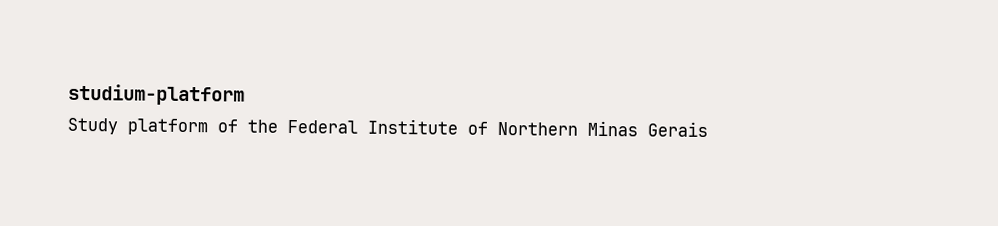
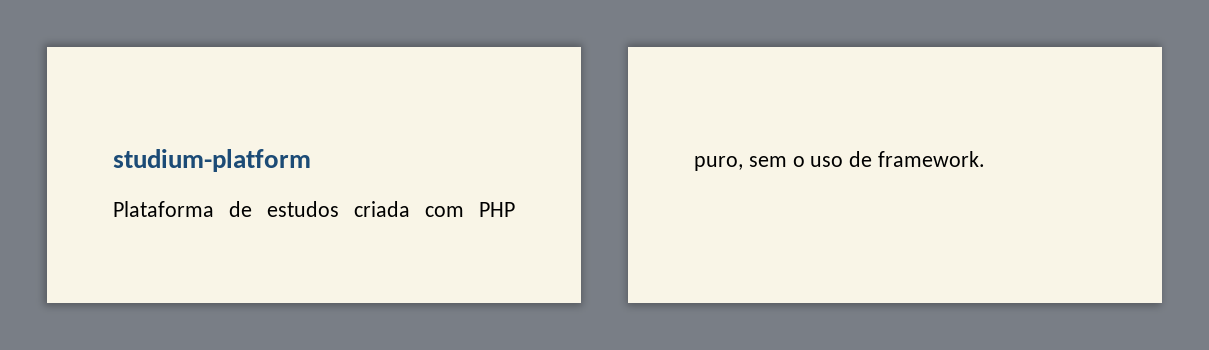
[67,117,708,138] Study platform of the Federal Institute of Northern Minas Gerais -> [113,201,515,217] [694,151,986,171] Plataforma de estudos criada com PHP puro, sem o uso de framework.

